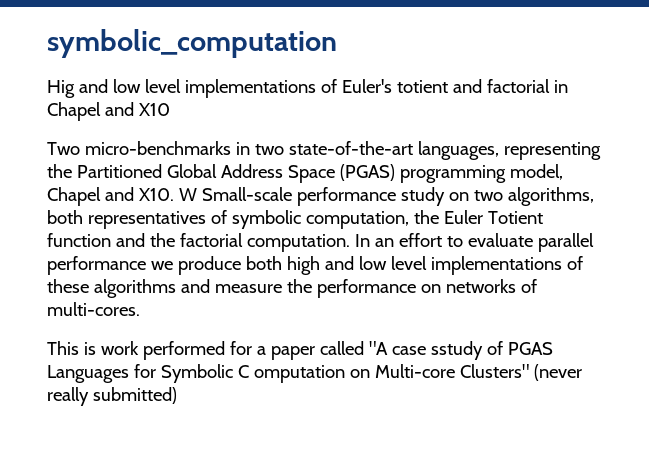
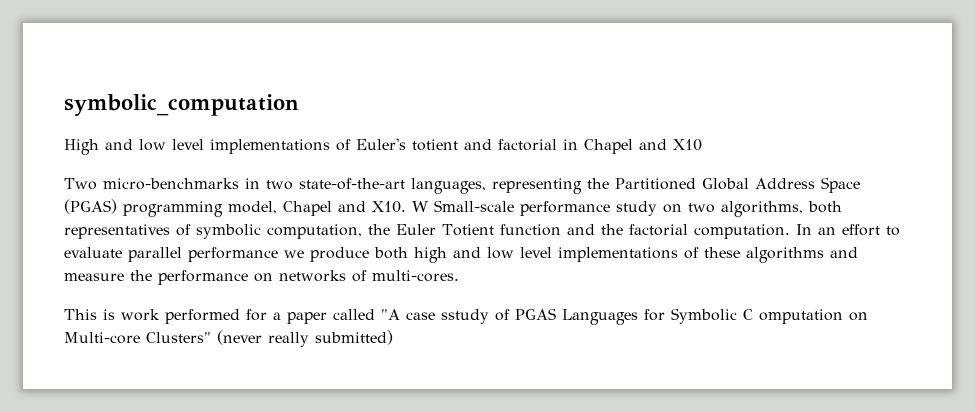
[47,80,75,98] Hig -> [64,139,99,155] High

